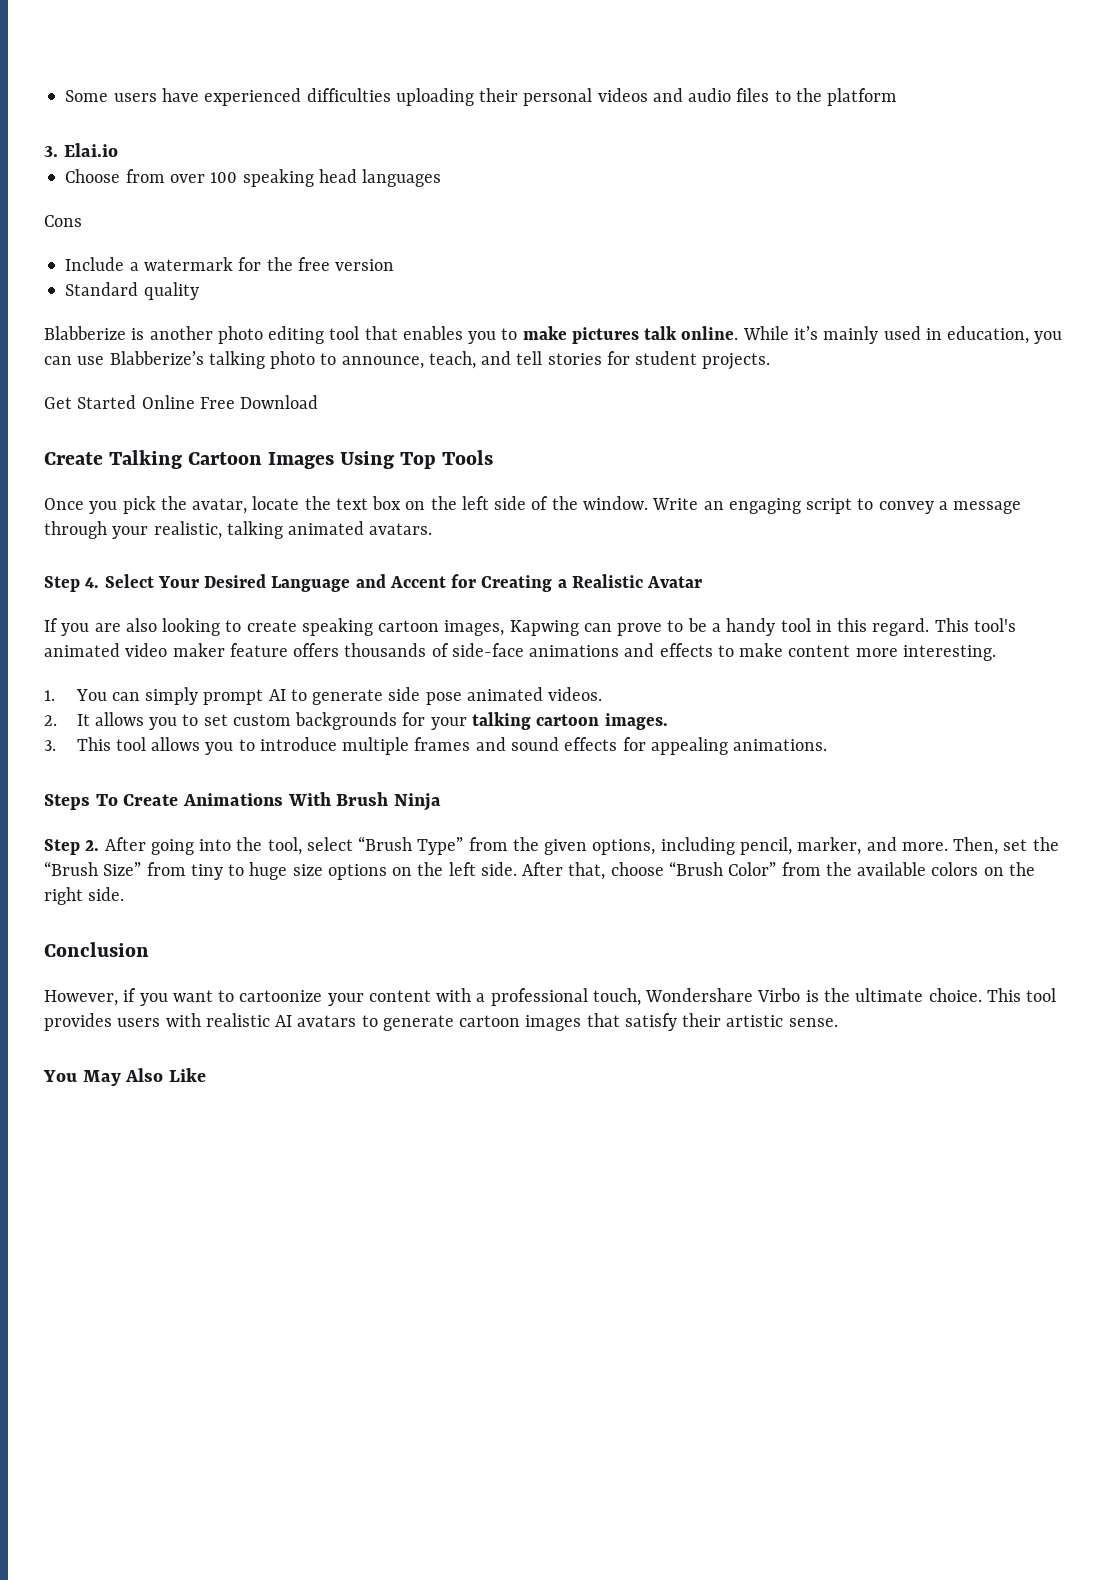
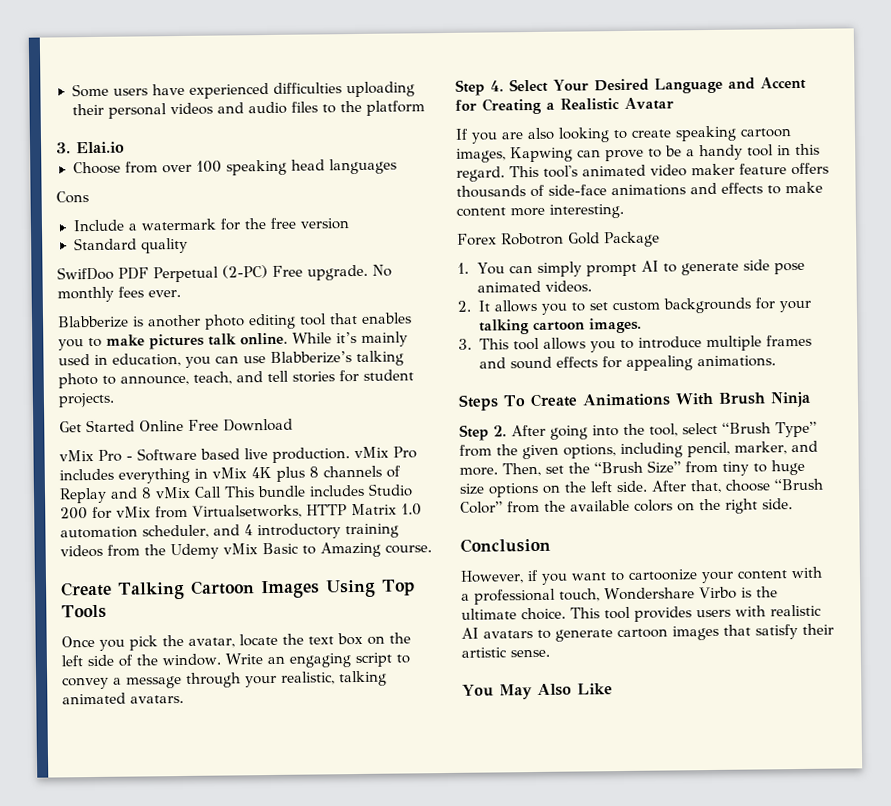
(199, 291) none -> [57,264,392,283] [57,286,181,303] // SwifDoo PDF Perpetual (2-PC) Free upgrade. No monthly fees ever.
(319, 402) none -> [59,446,417,463] [59,465,401,484] [59,483,413,504] [60,503,422,520] [60,523,399,540] [60,541,432,560] // vMix Pro - Software based live production. vMix Pro includes everything in vMix 4K plus 8 channels of Replay and 8 vMix Call This bundle includes Studio 200 for vMix from Virtualsetworks, HTTP Matrix 1.0 automation scheduler, and 4 introductory training videos from the Udemy vMix Basic to Amazing course.
(996, 653) none -> [457,231,660,248] // Forex Robotron Gold Package

